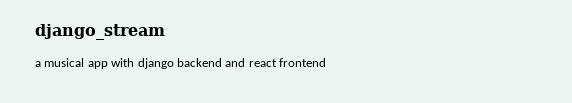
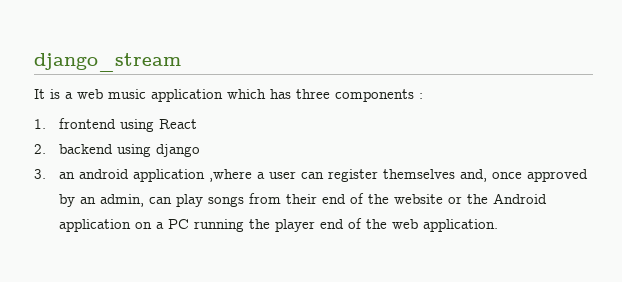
[35,58,326,69] a musical app with django backend and react frontend -> [34,89,423,102] [34,118,197,132] [34,144,200,157] [34,169,588,182] [58,193,547,207] [58,218,498,232] It is a web music application which has three components : // 1. frontend using React // 2. backend using django // 3. an android application ,where a user can register themselves and, once approved by an admin, can play songs from their end of the website or the Android application on a PC running the player end of the web application.

